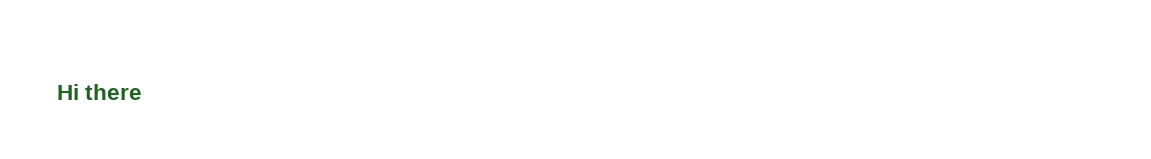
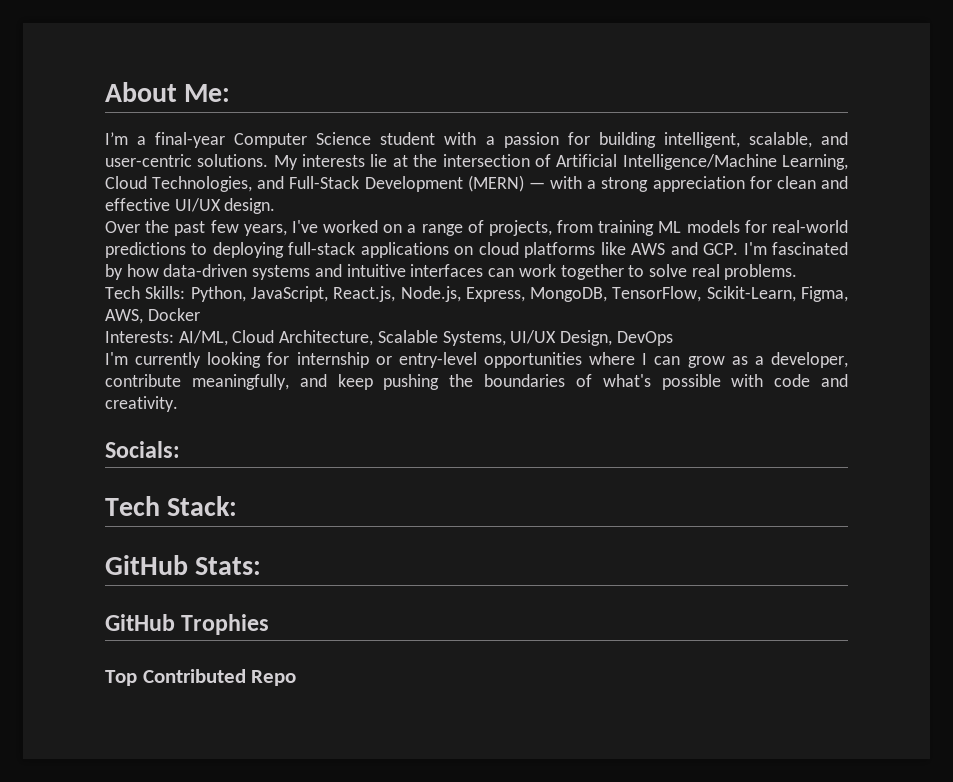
[57,84,143,100] Hi there -> [105,82,231,102] [105,132,849,148] [105,154,849,170] [105,175,848,192] [105,198,276,214] [105,220,848,236] [105,242,848,258] [105,264,798,280] [105,286,848,302] [105,308,200,324] [105,330,673,346] [105,352,848,368] [105,374,848,390] [105,396,178,412] [105,441,180,458] [105,496,238,516] [105,555,262,575] [105,614,270,635] [105,669,297,686] About Me: // I’m a final-year Computer Science student with a passion for building intelligent, scalable, and user-centric solutions. My interests lie at the intersection of Artificial Intelligence/Machine Learning, Cloud Technologies, and Full-Stack Development (MERN) — with a strong appreciation for clean and effective UI/UX design. // Over the past few years, I've worked on a range of projects, from training ML models for real-world predictions to deploying full-stack applications on cloud platforms like AWS and GCP. I'm fascinated by how data-driven systems and intuitive interfaces can work together to solve real problems. // Tech Skills: Python, JavaScript, React.js, Node.js, Express, MongoDB, TensorFlow, Scikit-Learn, Figma, AWS, Docker // Interests: AI/ML, Cloud Architecture, Scalable Systems, UI/UX Design, DevOps // I'm currently looking for internship or entry-level opportunities where I can grow as a developer, contribute meaningfully, and keep pushing the boundaries of what's possible with code and creativity. // Socials: // Tech Stack: // GitHub Stats: // GitHub Trophies // Top Contributed Repo

